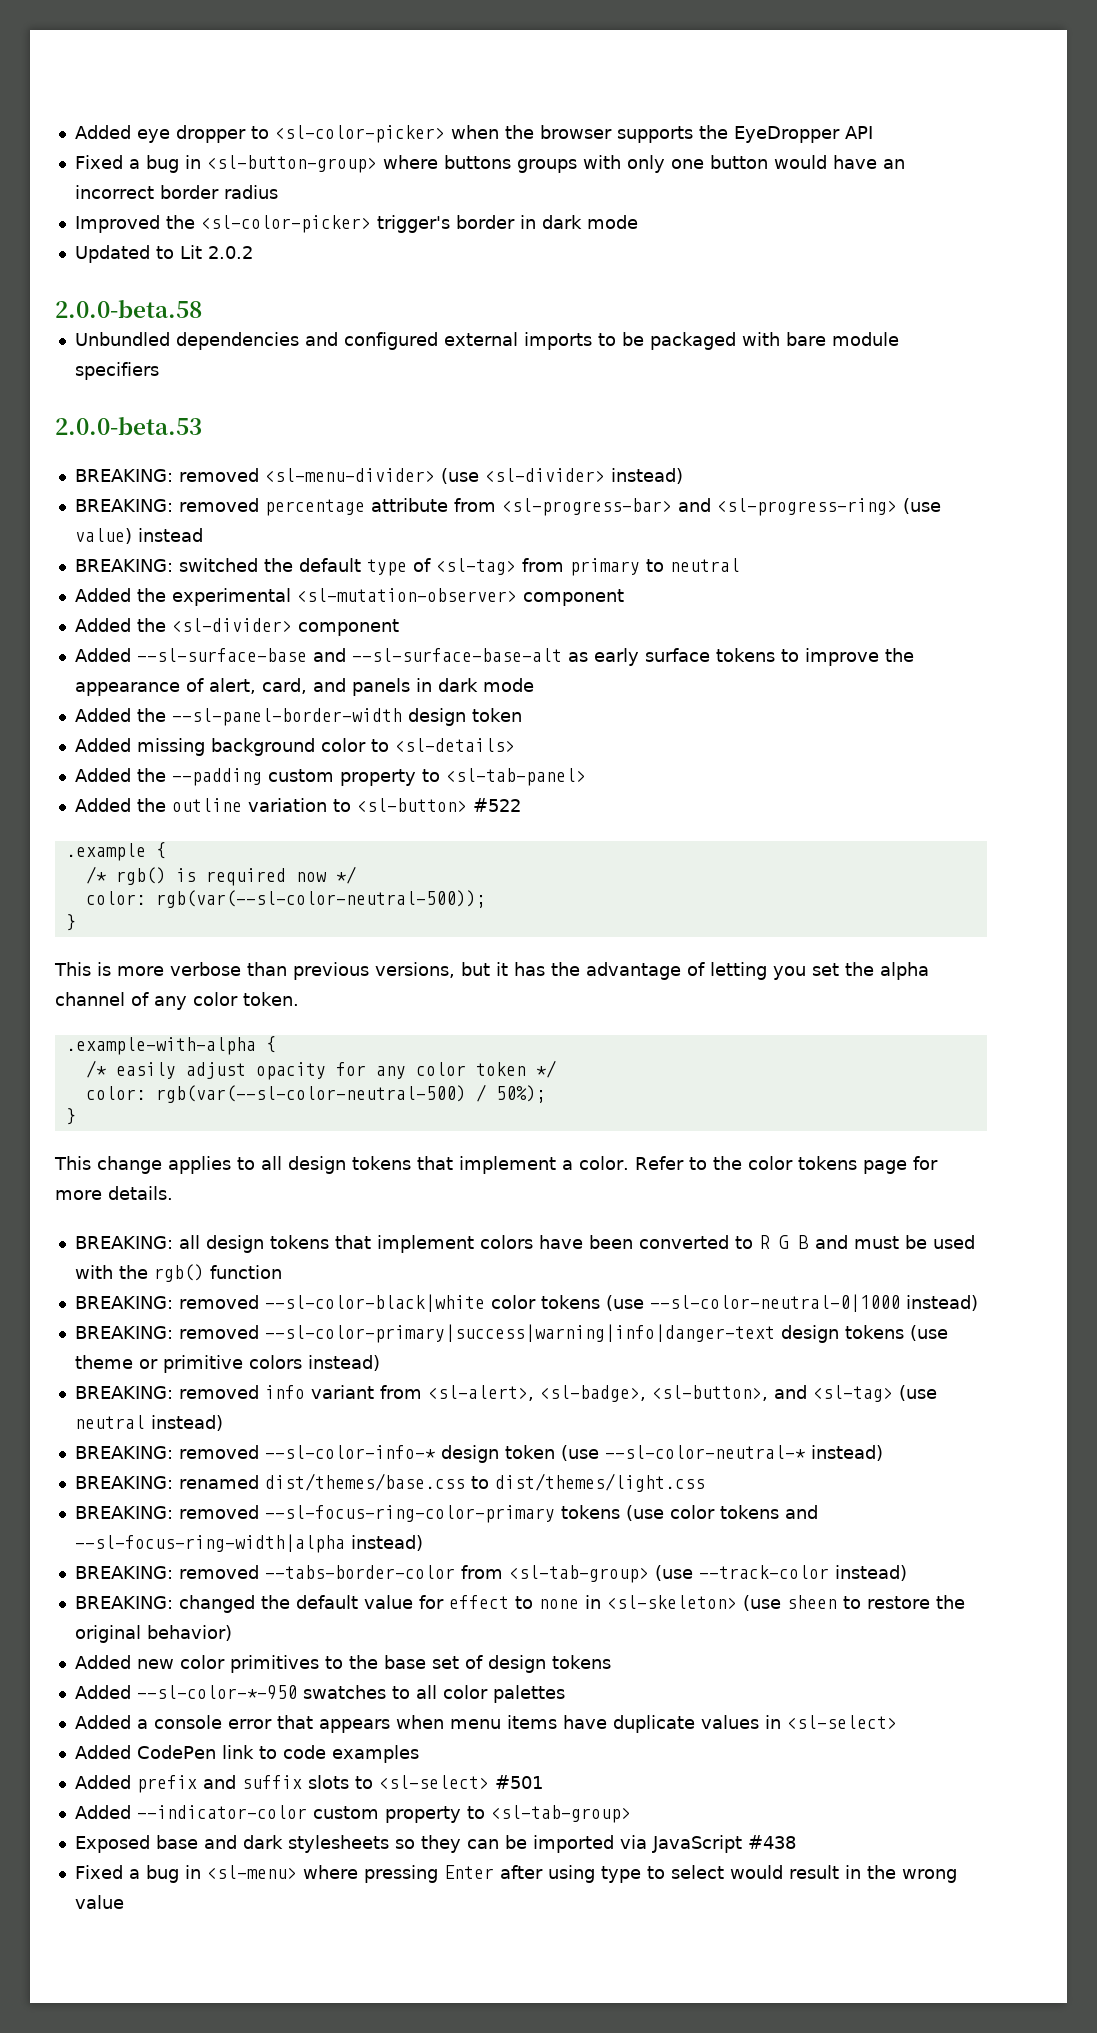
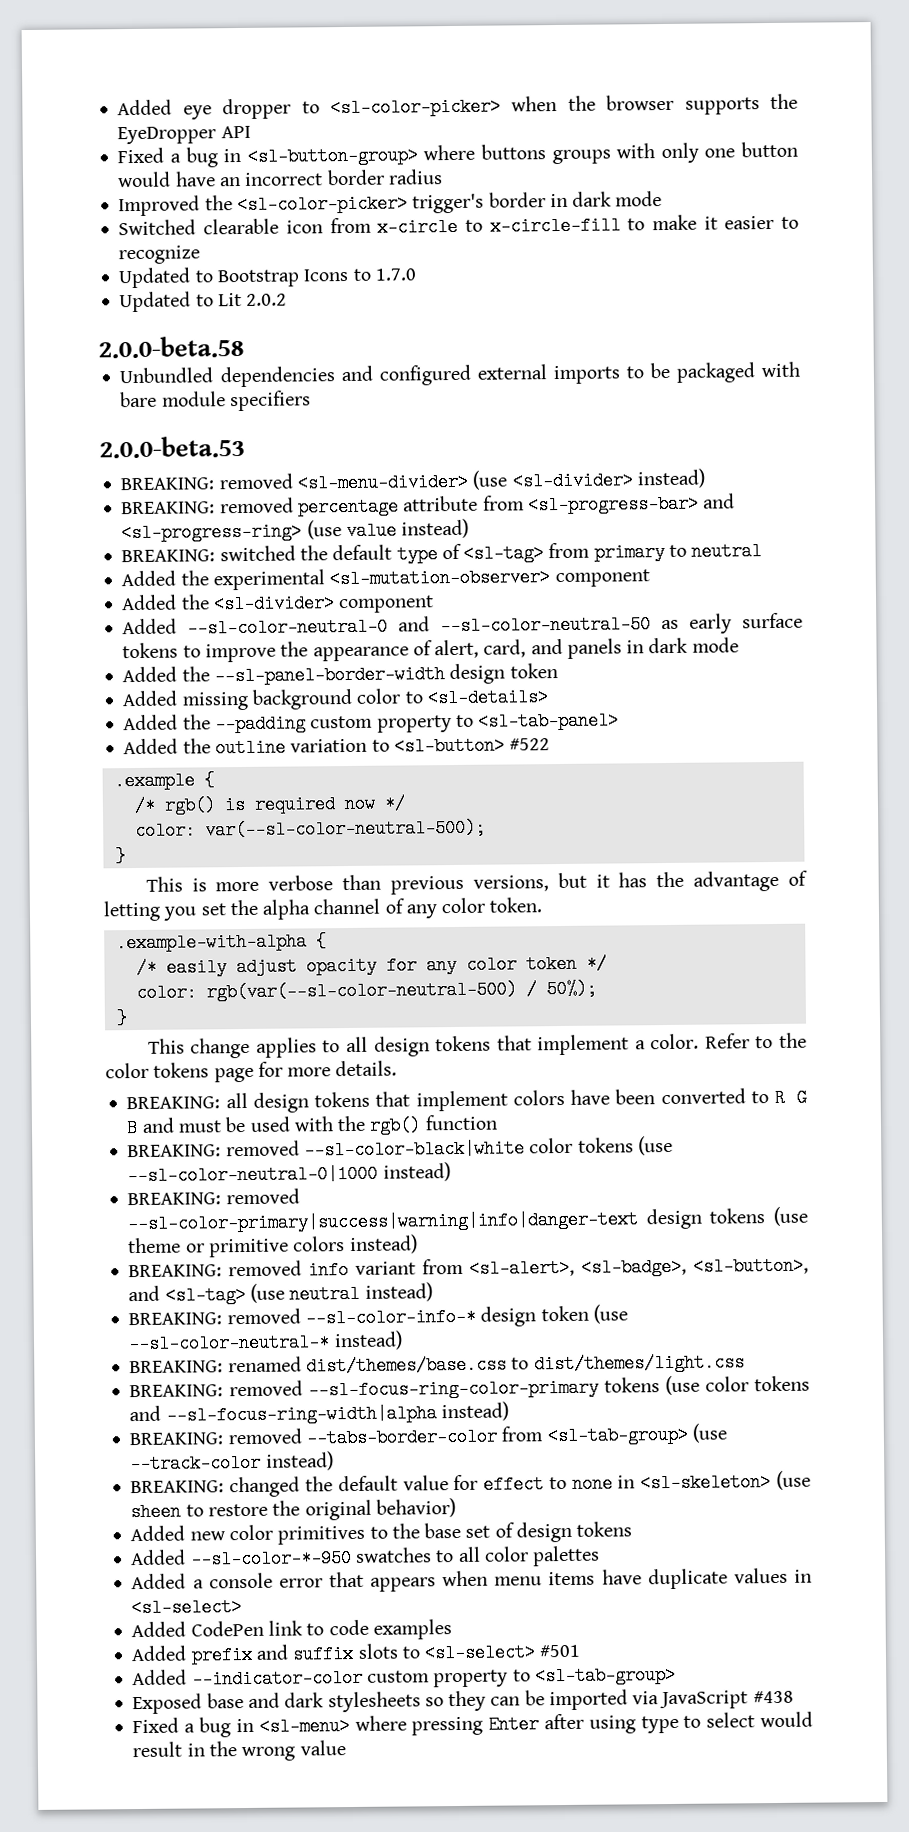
(638, 222) none -> [118,214,799,237] [118,245,201,265] [118,267,417,289] // Switched clearable icon from x-circle to x-circle-fill to make it easier to recognize // Updated to Bootstrap Icons to 1.7.0
[74,528,203,544] value) instead -> [345,518,470,541] value instead)
[136,648,562,662] --sl-surface-base and --sl-surface-base-alt -> [187,615,652,638] --sl-color-neutral-0 and --sl-color-neutral-50
[155,890,486,908] rgb(var(--sl-color-neutral-500)); -> [204,818,486,840] var(--sl-color-neutral-500);

